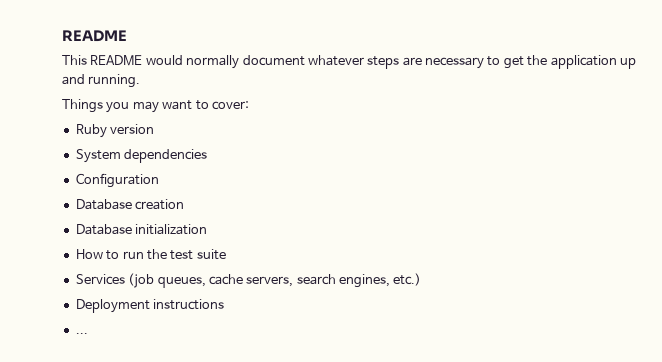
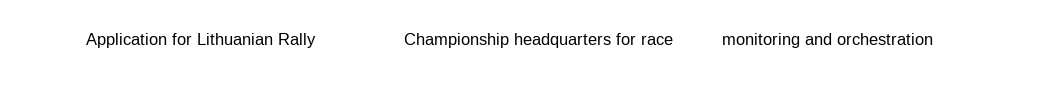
[62,30,127,42] [62,55,636,69] [62,74,141,88] [62,99,249,113] [75,124,155,138] [75,149,208,163] [75,173,159,188] [75,199,185,210] [75,224,208,235] [75,249,226,260] [75,273,422,288] [75,299,225,313] [75,333,88,334] README // This README would normally document whatever steps are necessary to get the application up and running. // Things you may want to cover: // Ruby version // System dependencies // Configuration // Database creation // Database initialization // How to run the test suite // Services (job queues, cache servers, search engines, etc.) // Deployment instructions // ... -> [86,33,933,48] Application for Lithuanian Rally Championship headquarters for race monitoring and orchestration

